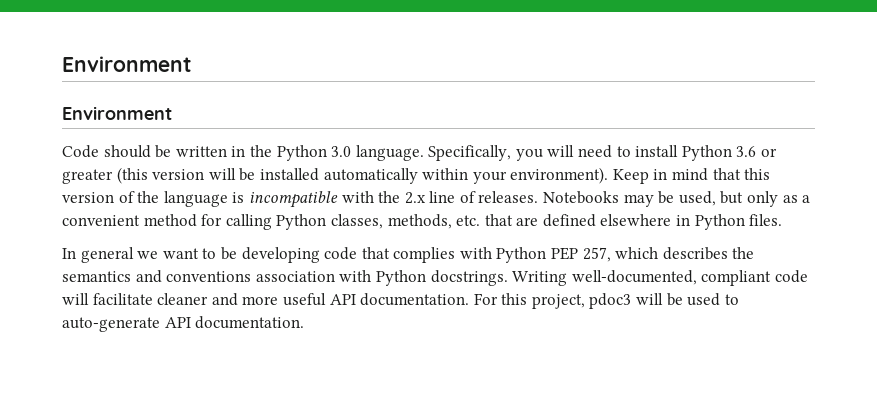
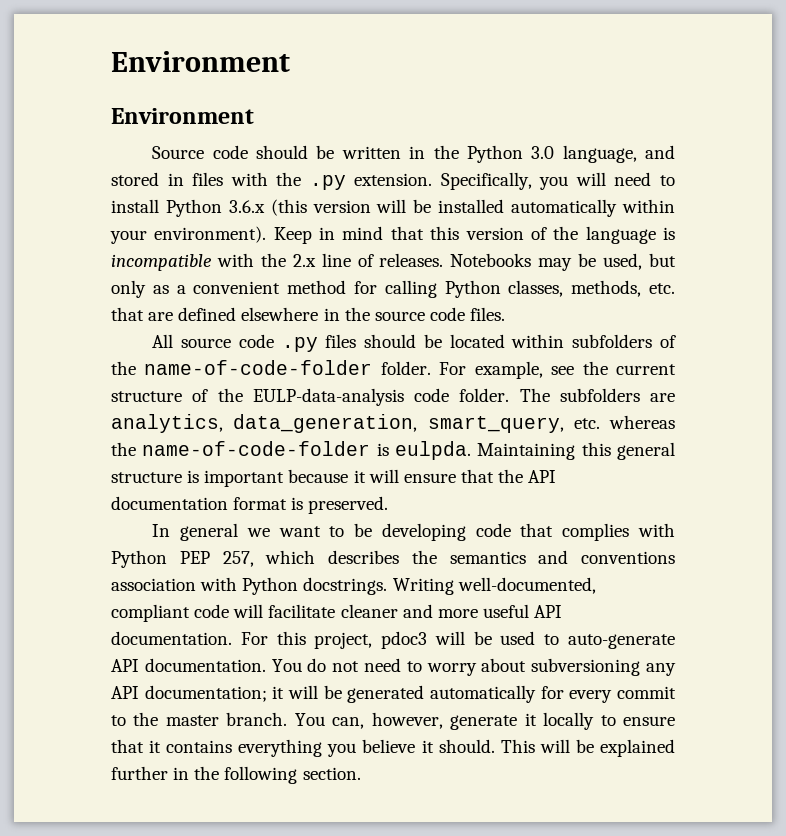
[62,145,99,158] Code -> [152,145,248,159] Source code
[355,145,424,161] language. -> [562,145,675,163] [111,172,433,190] language, and stored in files with the .py extension.
[736,146,778,157] [62,169,113,184] 3.6 or greater -> [228,200,265,213] 3.6.x
[694,214,783,230] Python files. -> [344,307,506,321] [152,334,676,352] [111,360,677,379] [111,388,675,406] [111,414,675,433] [111,441,675,460] [111,469,557,487] [111,496,389,514] the source code files. // All source code .py files should be located within subfolders of the name-of-code-folder folder. For example, see the current structure of the EULP-data-analysis code folder. The subfolders are analytics, data_generation, smart_query, etc. whereas the name-of-code-folder is eulpda. Maintaining this general structure is important because it will ensure that the API documentation format is preserved.
(305, 322) none -> [271,658,676,676] [111,685,677,703] [111,712,675,730] [111,739,675,757] [111,766,361,784] You do not need to worry about subversioning any API documentation; it will be generated automatically for every commit to the master branch. You can, however, generate it locally to ensure that it contains everything you believe it should. This will be explained further in the following section.

